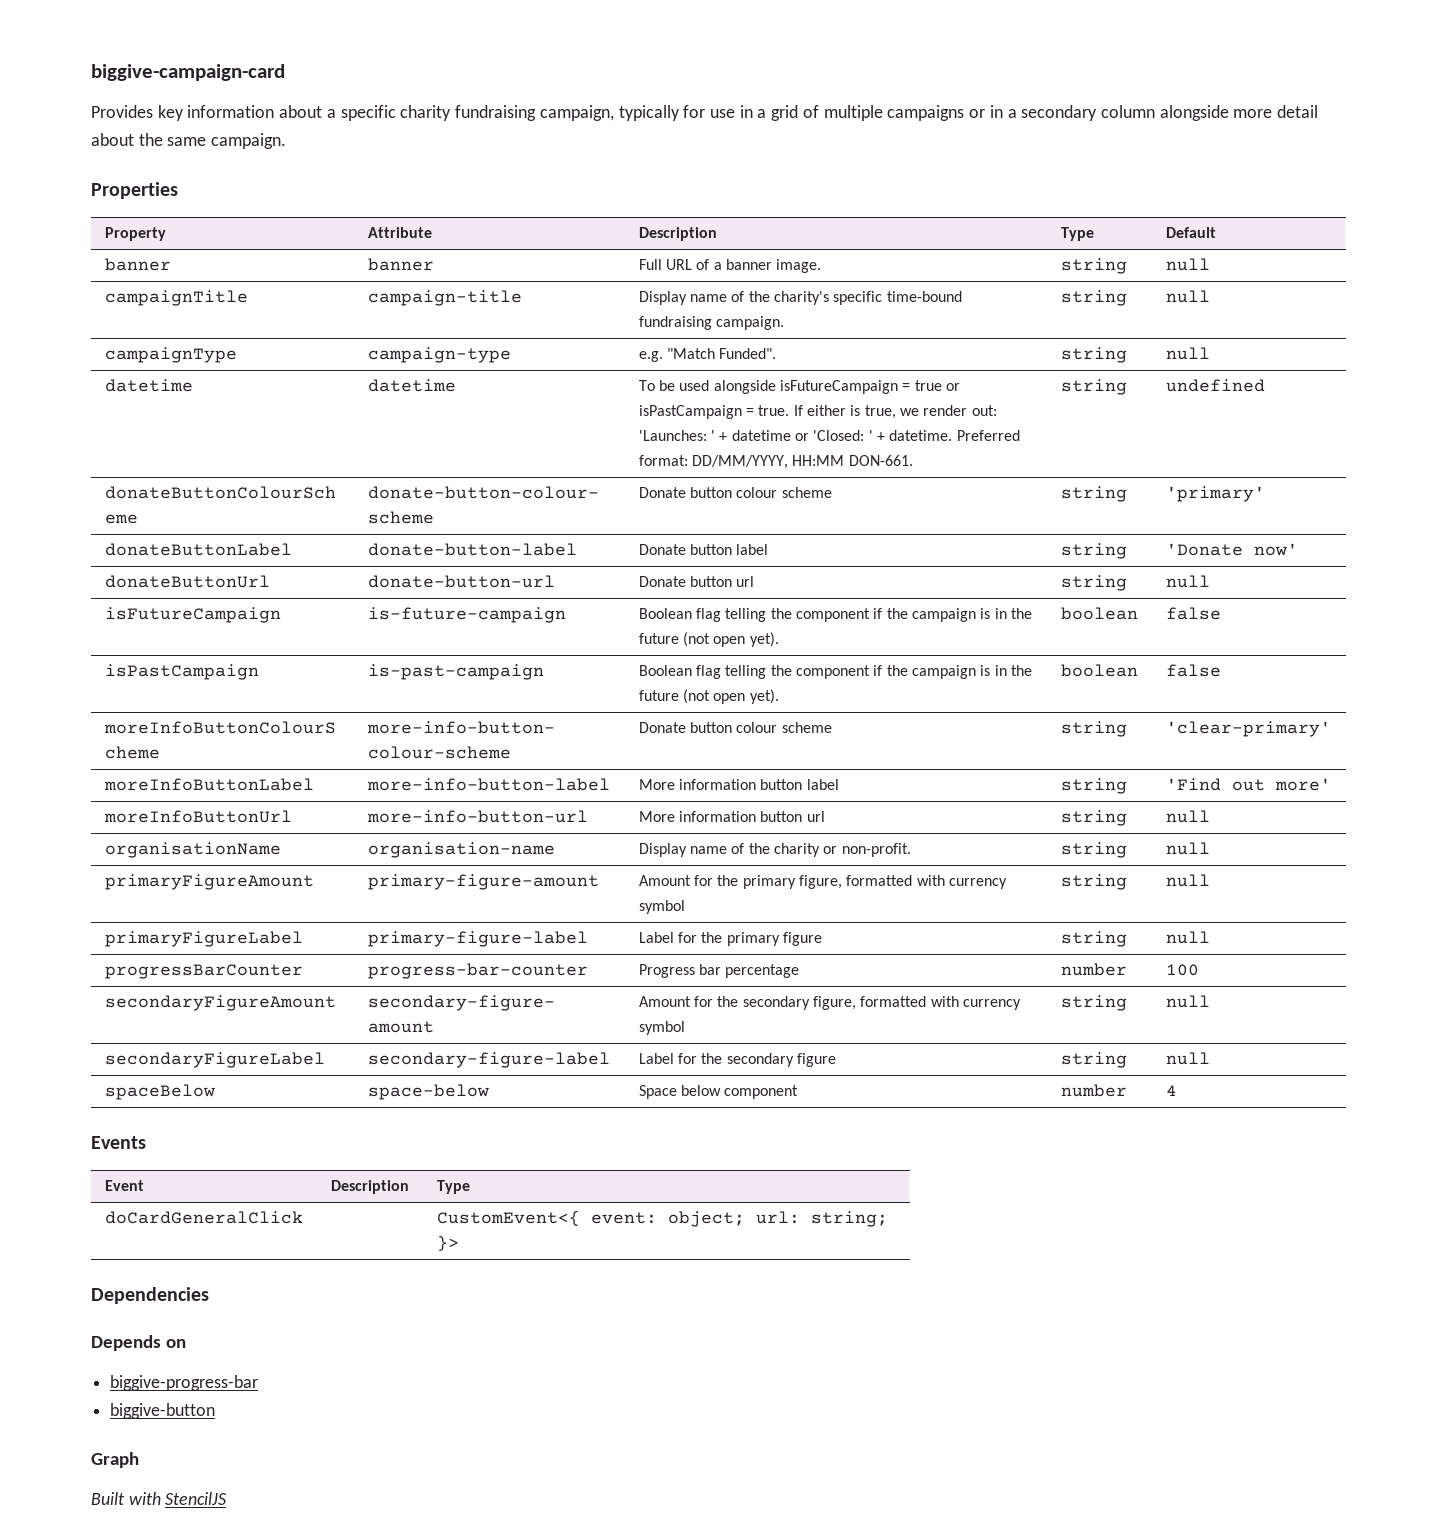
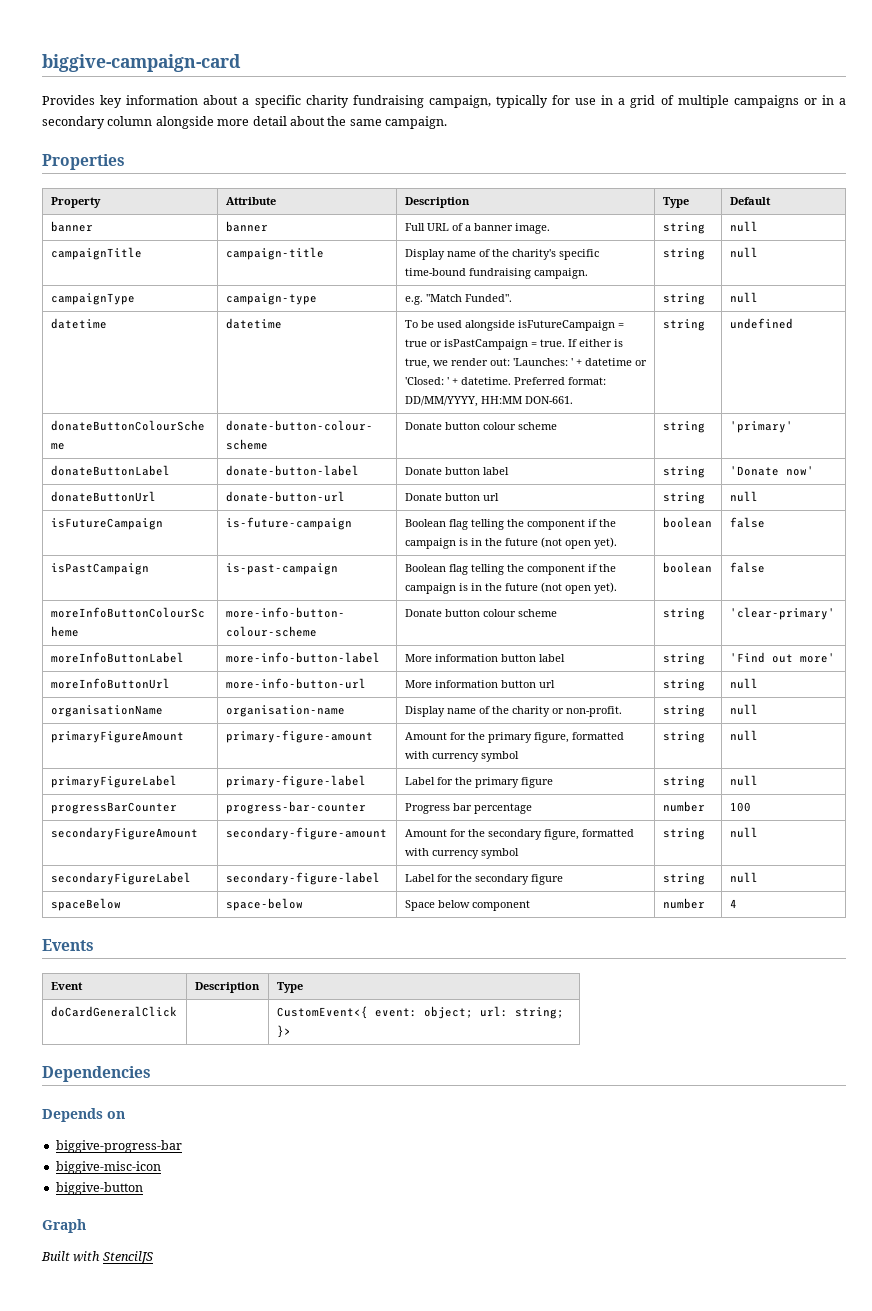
(259, 1383) none -> [55,1161,161,1174] // biggive-misc-icon

